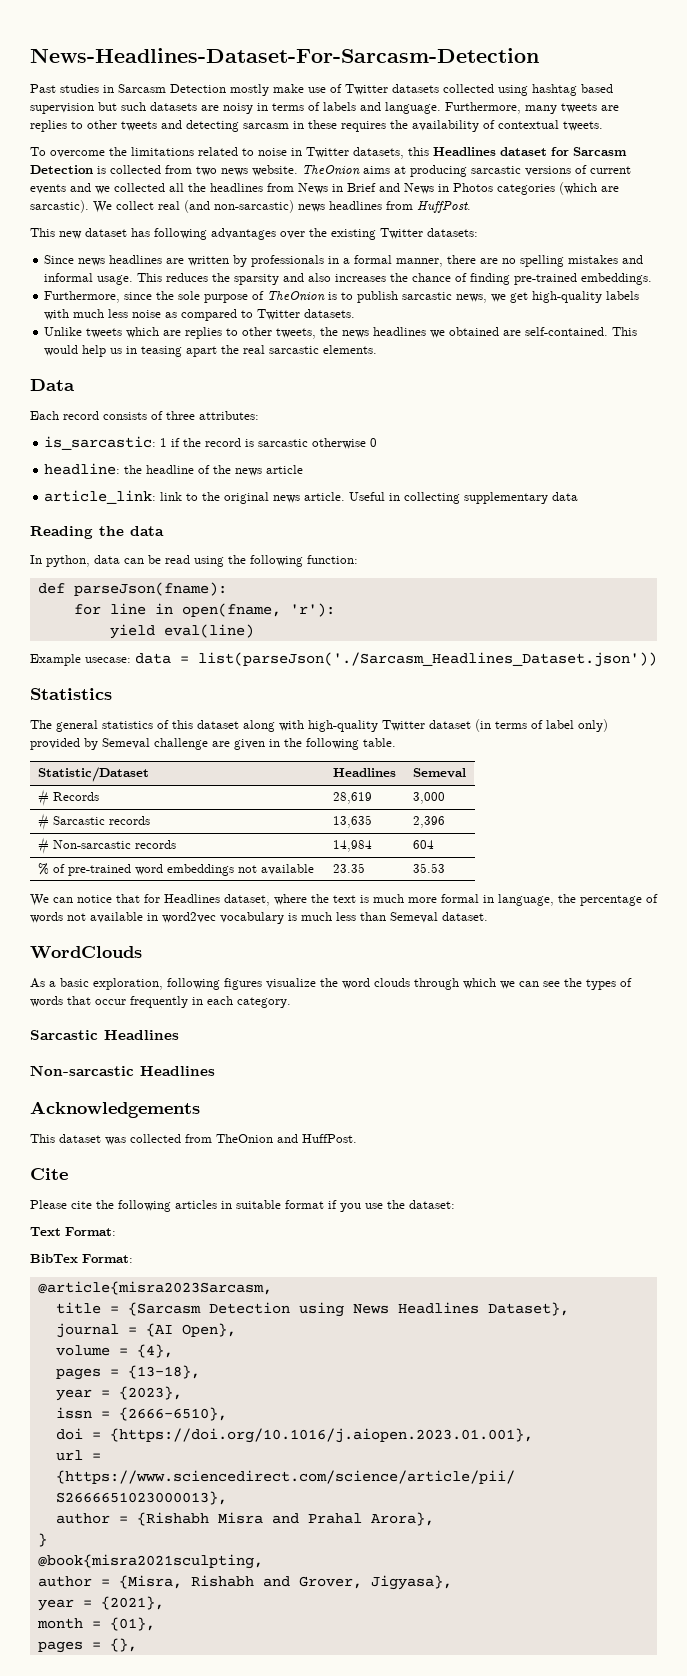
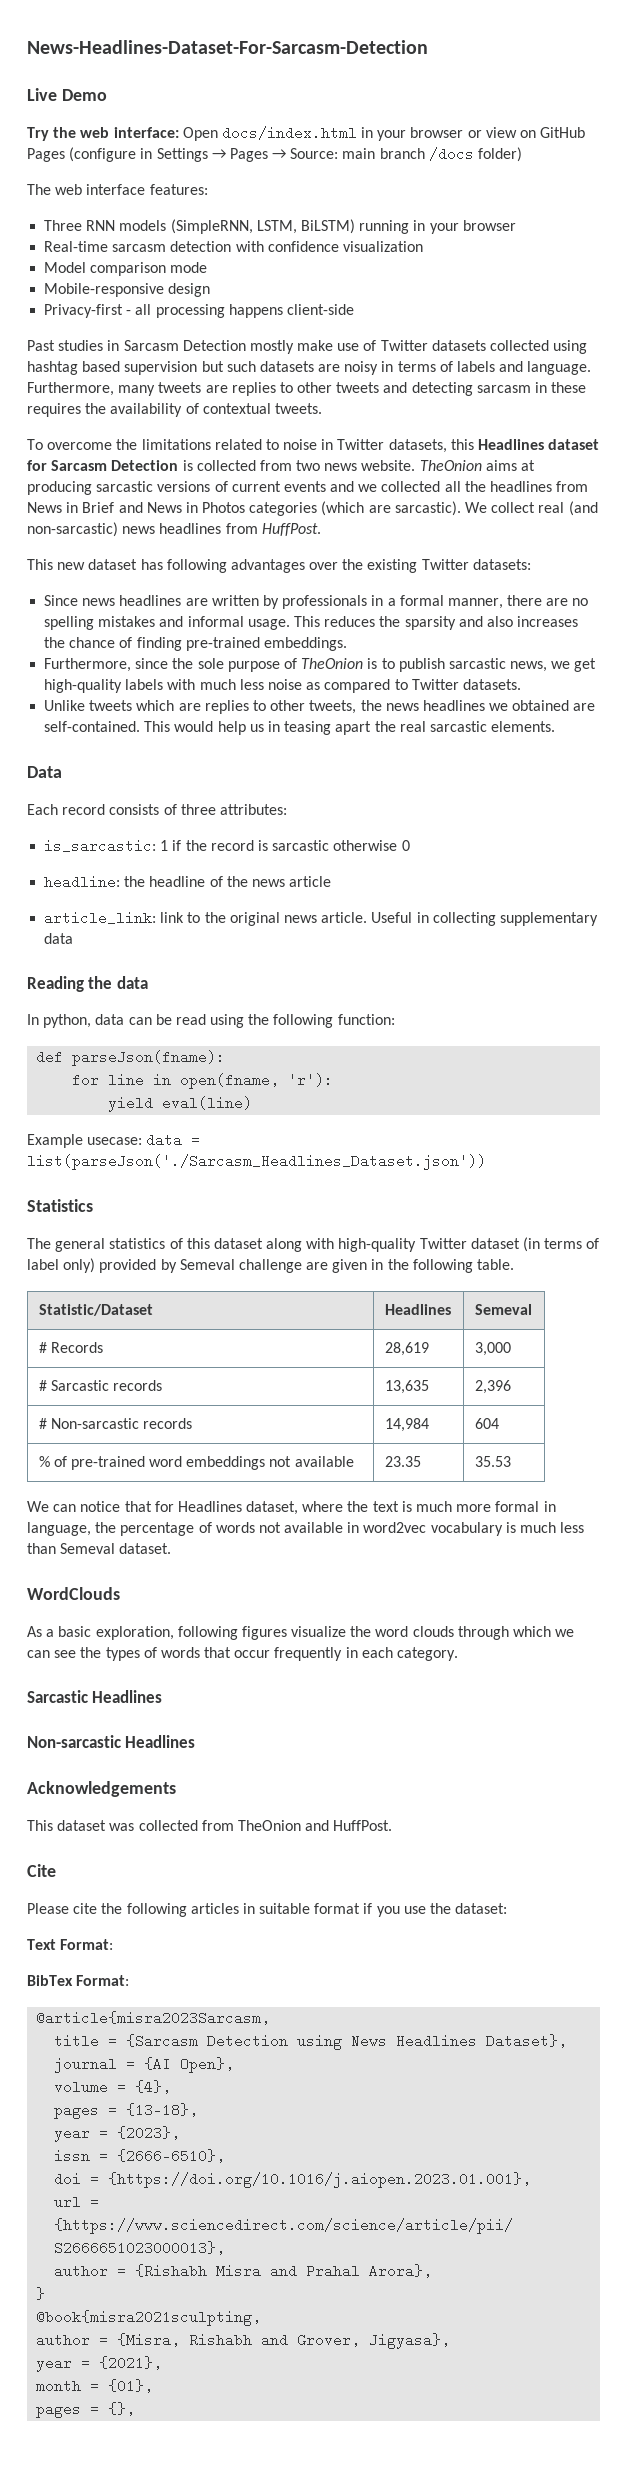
(539, 55) none -> [27,88,107,101] [27,126,586,141] [27,147,523,162] [27,184,208,195] [44,219,516,234] [44,241,423,252] [44,262,208,276] [44,283,211,297] [44,304,354,318] // Live Demo // Try the web interface: Open docs/index.html in your browser or view on GitHub Pages (configure in Settings → Pages → Source: main branch /docs folder) // The web interface features: // Three RNN models (SimpleRNN, LSTM, BiLSTM) running in your browser // Real-time sarcasm detection with confidence visualization // Model comparison mode // Mobile-responsive design // Privacy-first - all processing happens client-side

